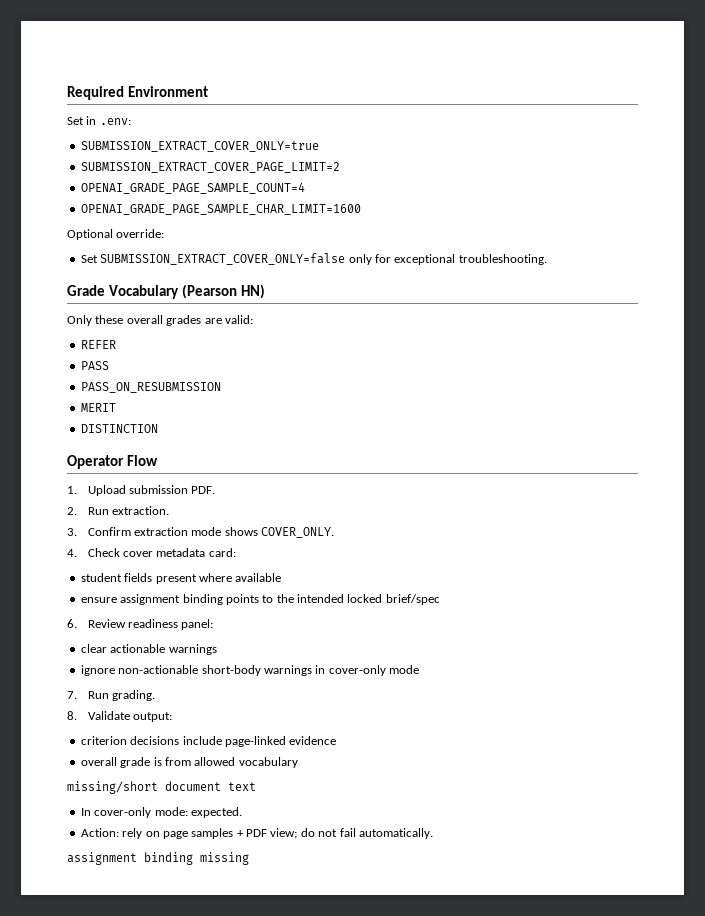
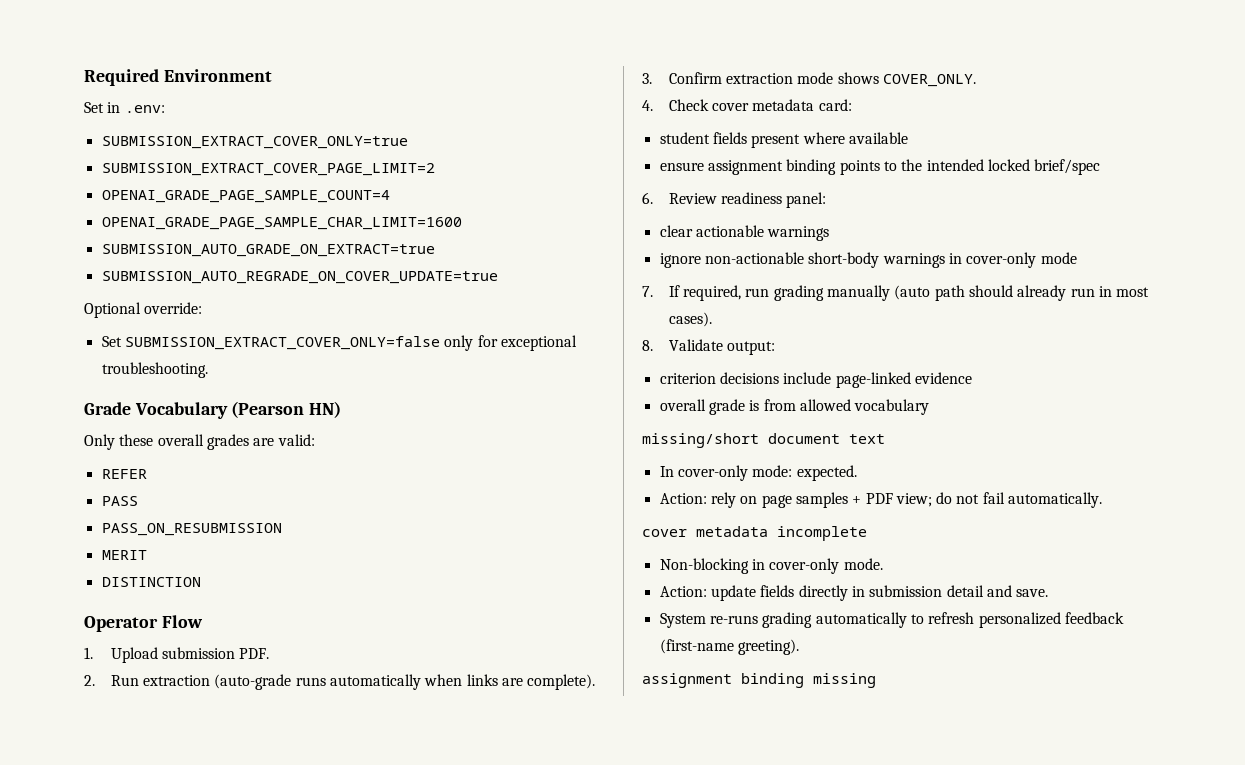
(361, 209) none -> [101,244,435,257] [101,271,498,284] // SUBMISSION_AUTO_GRADE_ON_EXTRACT=true // SUBMISSION_AUTO_REGRADE_ON_COVER_UPDATE=true
[112,506,170,515] extraction. -> [143,674,596,690] extraction (auto-grade runs automatically when links are complete).
[87,690,156,701] Run grading. -> [668,285,1150,301] [668,312,712,327] If required, run grading manually (auto path should already run in most cases).
(433, 833) none -> [642,526,867,541] [659,558,883,574] [659,585,1049,601] [659,612,1124,628] [659,639,799,655] // cover metadata incomplete // Non-blocking in cover-only mode. // Action: update fields directly in submission detail and save. // System re-runs grading automatically to refresh personalized feedback (first-name greeting).

